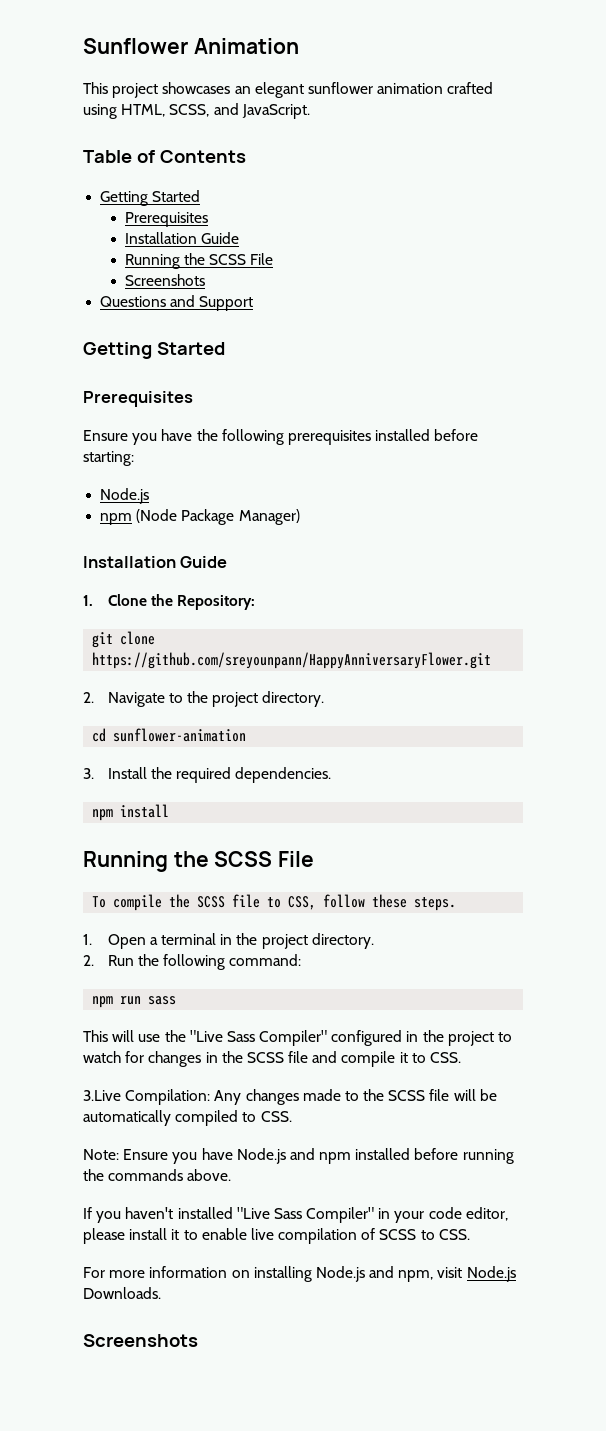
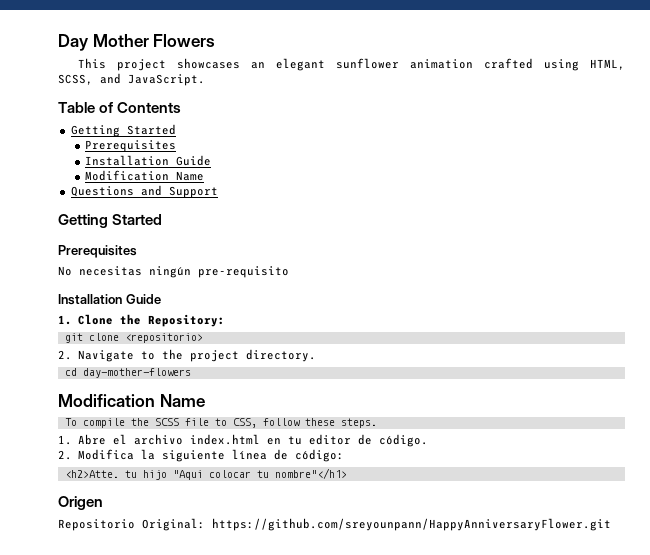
[83,38,299,54] Sunflower Animation -> [58,34,216,51] Day Mother Flowers
[124,253,274,269] [124,274,205,286] Running the SCSS File // Screenshots -> [85,170,205,181] Modification Name
[83,429,479,445] [83,451,134,466] [100,488,150,504] [100,509,300,525] Ensure you have the following prerequisites installed before starting: // Node.js // npm (Node Package Manager) -> [58,266,289,278] No necesitas ningún pre-requisito
[92,652,492,669] https://github.com/sreyounpann/HappyAnniversaryFlower.git -> [124,333,203,343] <repositorio>
[113,728,247,742] [83,767,332,783] [92,804,170,821] [83,851,315,872] sunflower-animation // 3. Install the required dependencies. // npm install // Running the SCSS File -> [82,368,191,378] [58,394,205,407] day-mother-flowers // Modification Name
[107,933,374,949] [83,954,302,970] [92,996,177,1008] [83,1030,513,1046] [83,1051,462,1067] [83,1089,497,1105] [83,1110,292,1126] [83,1148,514,1164] [83,1169,232,1181] [83,1207,508,1223] [83,1228,470,1244] [83,1266,516,1282] [83,1287,161,1299] [83,1334,198,1347] Open a terminal in the project directory. // 2. Run the following command: // npm run sass // This will use the "Live Sass Compiler" configured in the project to watch for changes in the SCSS file and compile it to CSS. // 3.Live Compilation: Any changes made to the SCSS file will be automatically compiled to CSS. // Note: Ensure you have Node.js and npm installed before running the commands above. // If you haven't installed "Live Sass Compiler" in your code editor, please install it to enable live compilation of SCSS to CSS. // For more information on installing Node.js and npm, visit Node.js Downloads. // Screenshots -> [77,434,428,447] [58,449,344,462] [64,468,347,480] [58,496,103,510] [58,518,611,531] Abre el archivo index.html en tu editor de código. // 2. Modifica la siguiente línea de código: // <h2>Atte. tu hijo "Aqui colocar tu nombre"</h1> // Origen // Repositorio Original: https://github.com/sreyounpann/HappyAnniversaryFlower.git

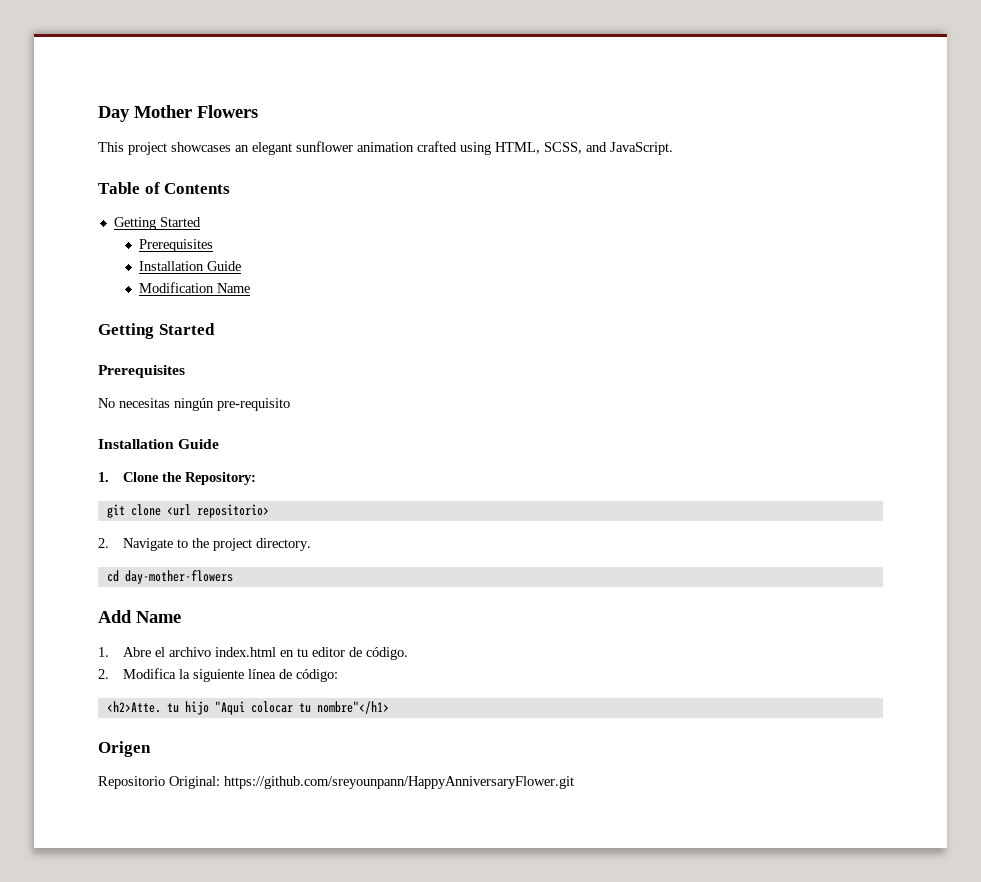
[70,185,218,198] // Questions and Support -> (250, 288) none
[124,333,203,343] <repositorio> -> [166,504,269,518] <url repositorio>
[58,394,205,407] [64,418,377,428] Modification Name // To compile the SCSS file to CSS, follow these steps. -> [98,610,181,623] Add Name

